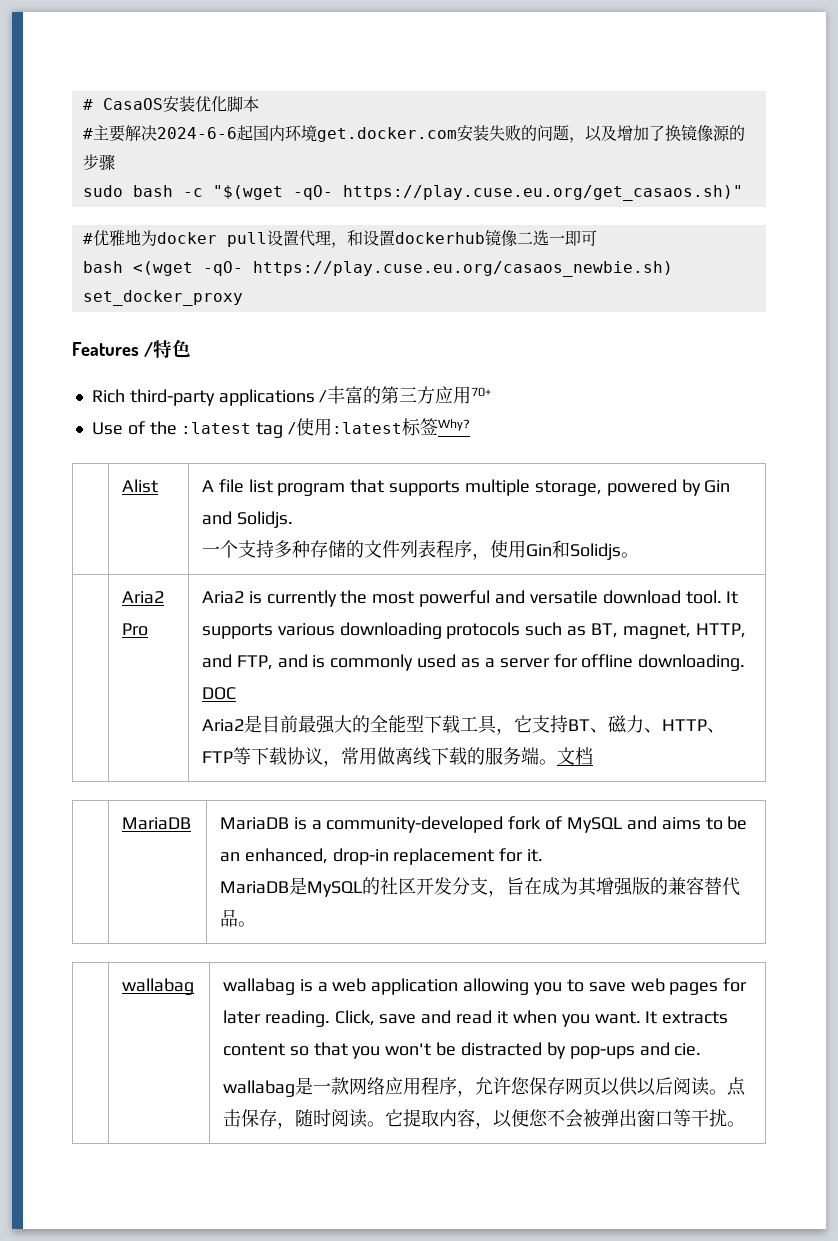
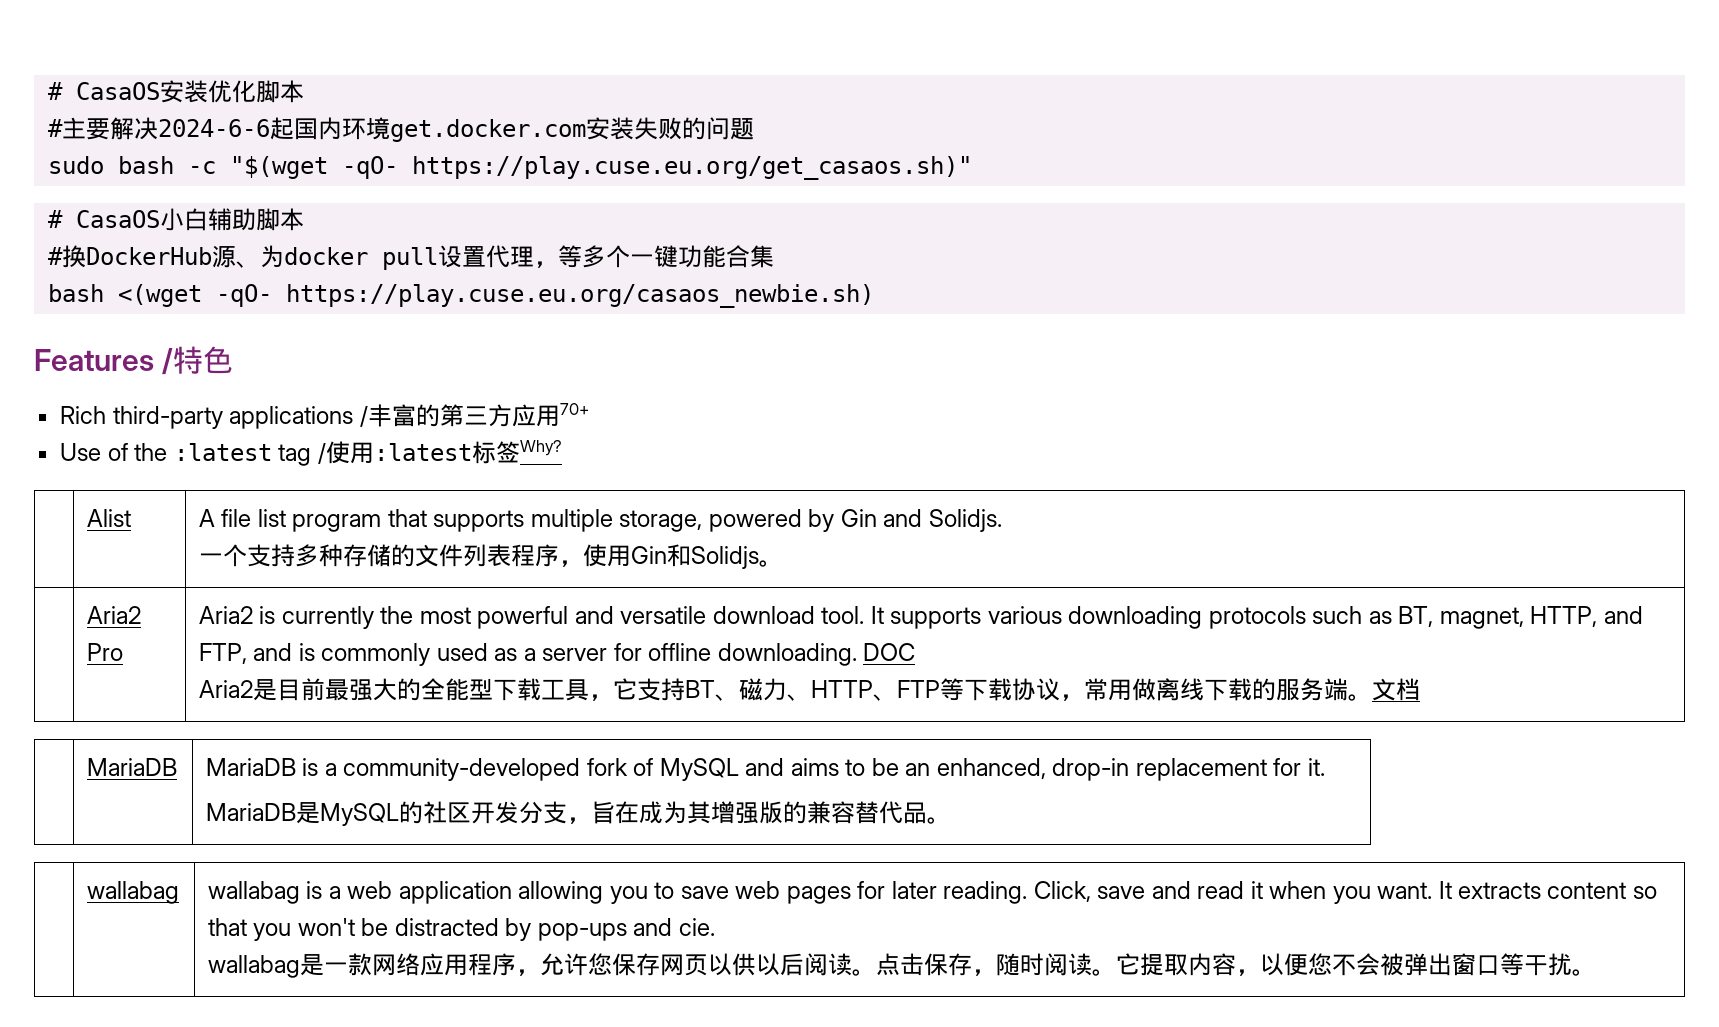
[568,124,745,143] [82,154,115,171] ，以及增加了换镜像源的步骤 -> (755, 129) none
[92,229,141,246] 优雅地 -> [76,208,305,231] [48,245,261,268] CasaOS小白辅助脚本 // #换DockerHub源、
[346,229,597,247] 和设置dockerhub镜像二选一即可 -> [558,245,775,268] 等多个一键功能合集
[82,290,243,306] set_docker_proxy -> (875, 296) none

